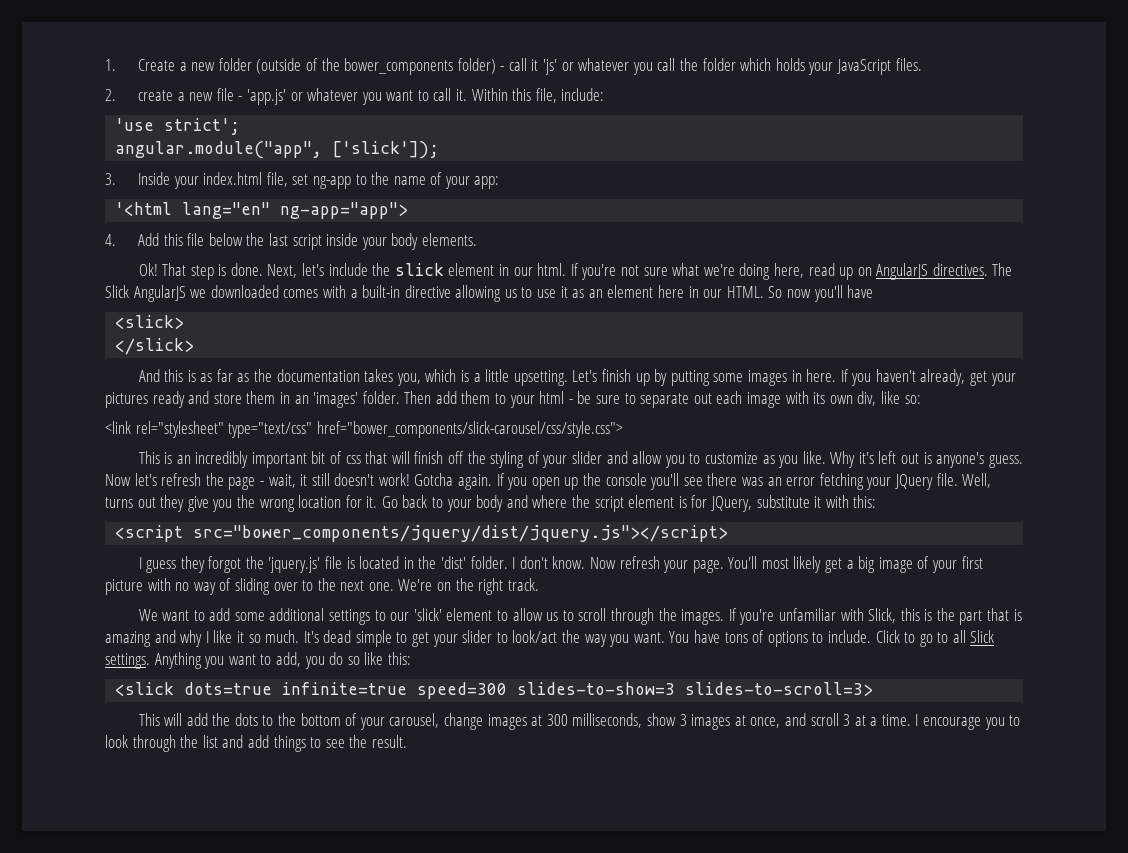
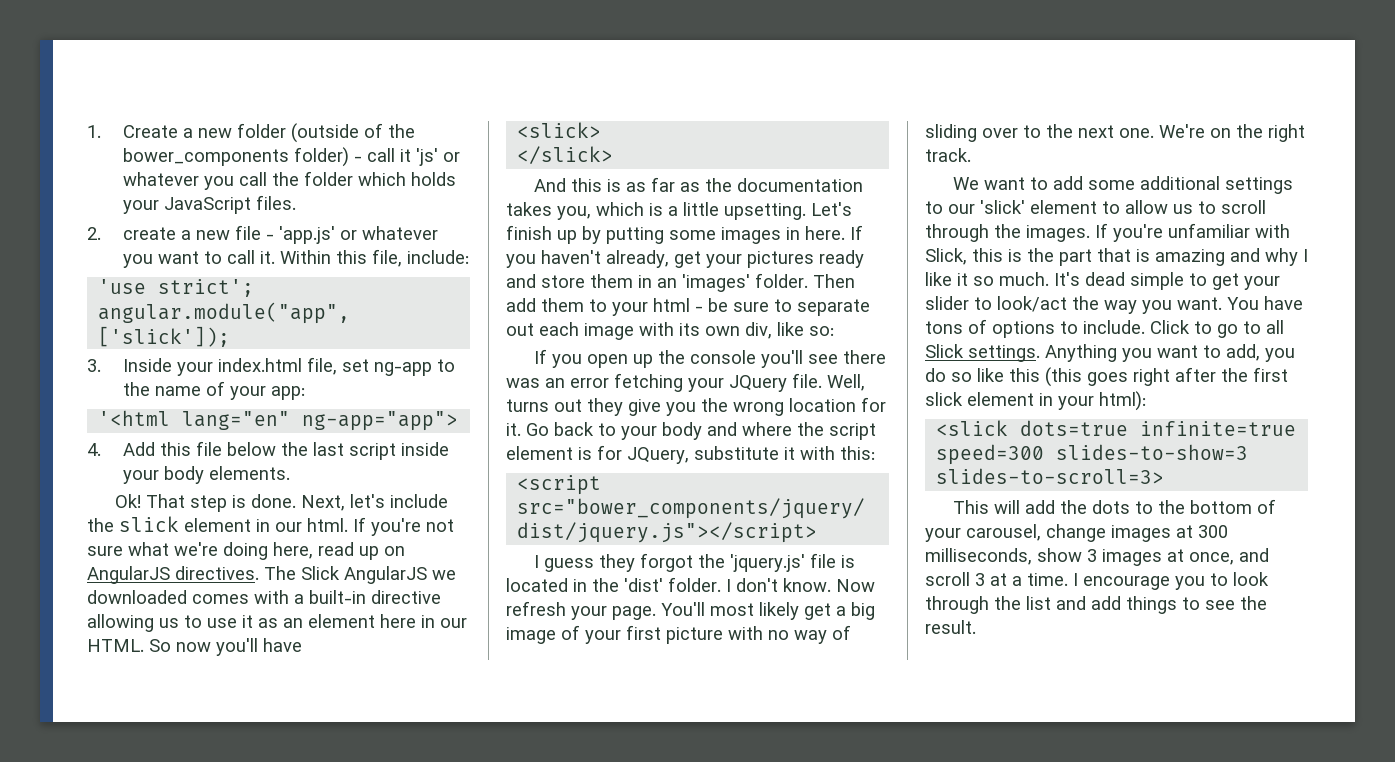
[105,421,623,438] [138,451,1023,468] [105,473,493,490] <link rel="stylesheet" type="text/css" href="bower_components/slick-carousel/css/style.css"> // This is an incredibly important bit of css that will finish off the styling of your slider and allow you to customize as you like. Why it's left out is anyone's guess. Now let's refresh the page - wait, it still doesn't work! Gotcha again. -> (834, 331) none
[387,652,411,665] this: -> [1009,367,1288,387] [925,391,1146,411] this (this goes right after the first slick element in your html):

